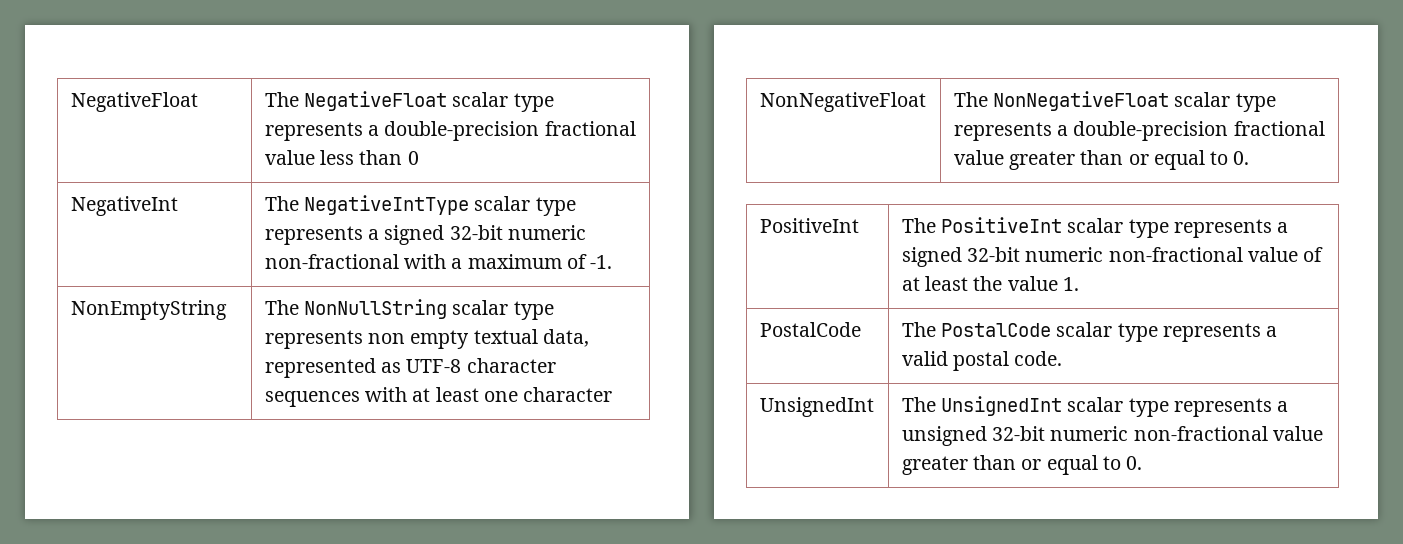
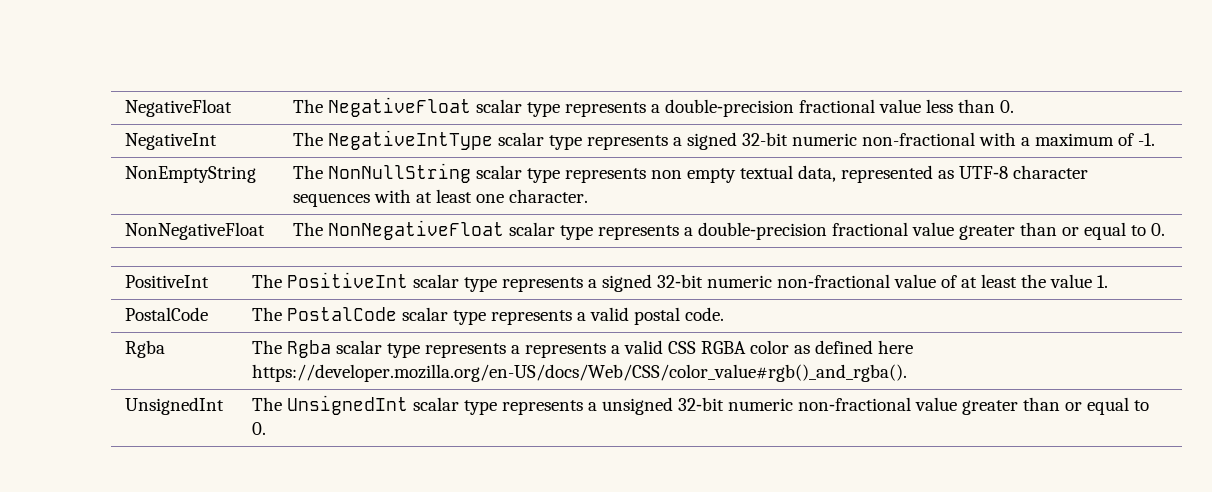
[407,151,419,165] 0 -> [1000,100,1015,113] 0.
[523,387,613,402] character -> [509,189,589,203] character.
(1063, 358) none -> [125,340,166,358] [252,340,914,358] [252,364,908,382] // Rgba | The Rgba scalar type represents a represents a valid CSS RGBA color as defined here https://developer.mozilla.org/en-US/docs/Web/CSS/color_value#rgb()_and_rgba().

